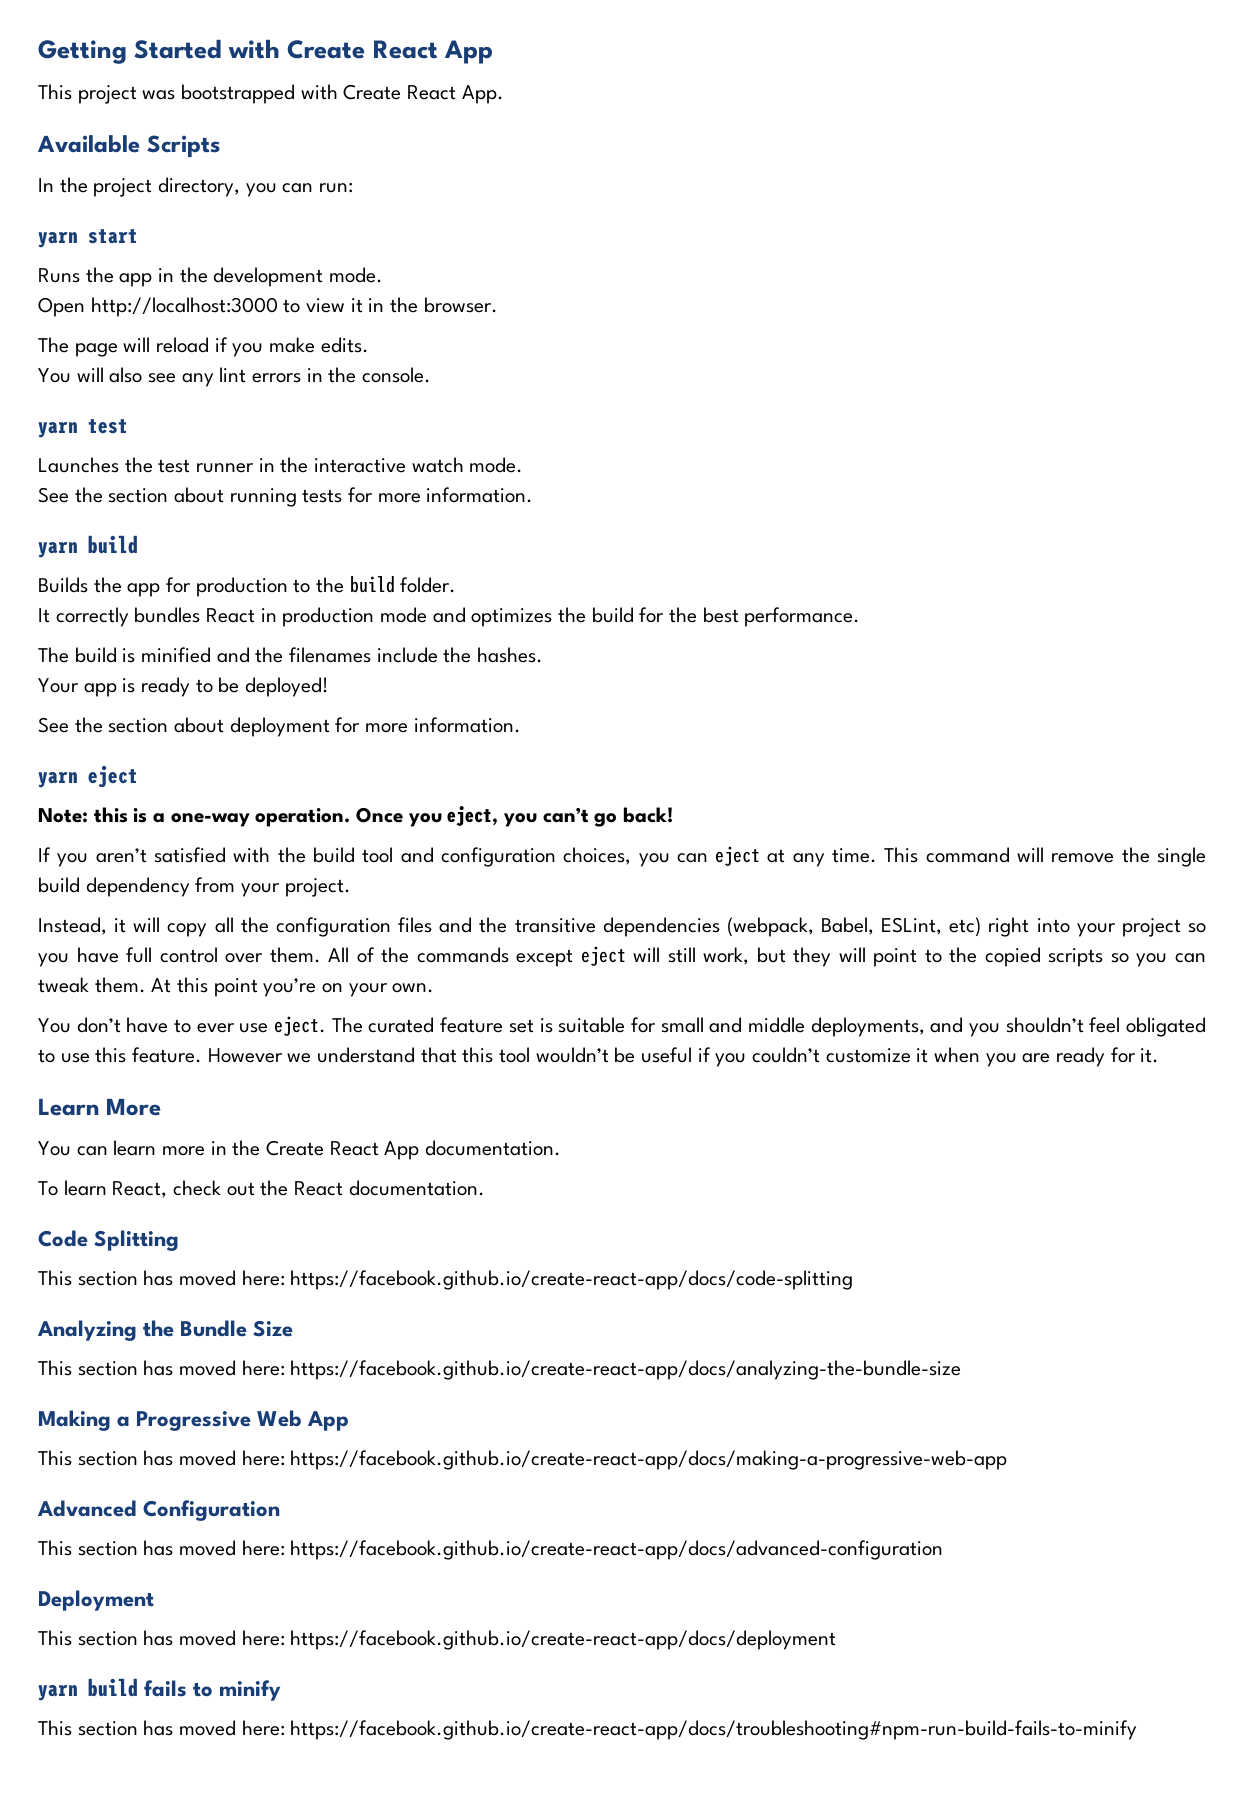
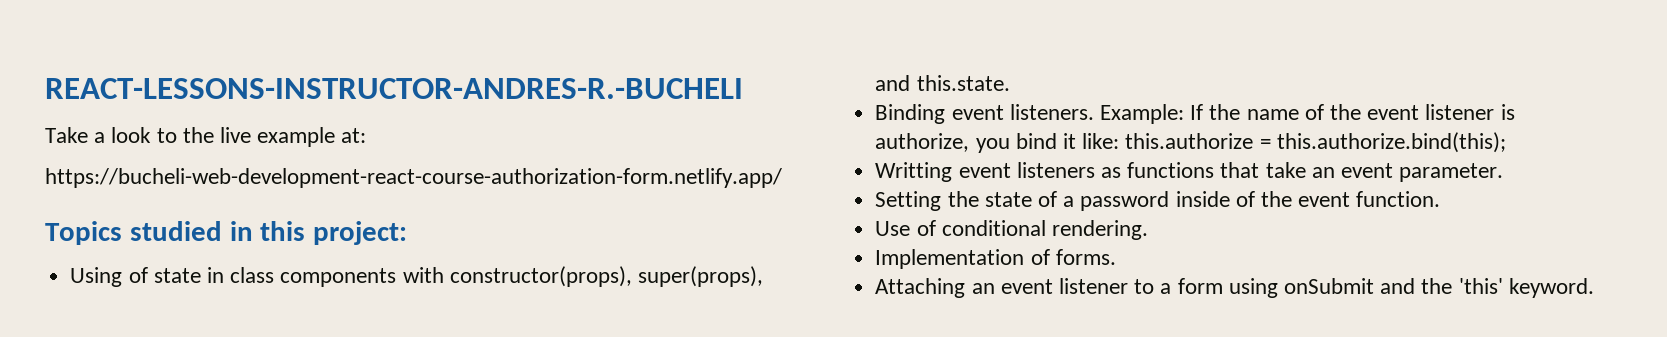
[38,39,493,64] [38,84,504,104] [37,135,221,158] [38,177,354,197] [38,229,138,248] [38,267,384,287] [38,297,498,317] [38,337,369,357] [38,367,432,387] [38,419,128,438] [38,457,524,473] [38,487,534,507] [38,535,138,558] [38,576,457,597] [38,607,861,627] [38,647,544,663] [38,677,330,697] [38,717,521,737] [38,765,138,788] [38,806,674,827] [38,846,1207,867] [38,877,351,897] [38,917,1206,937] [38,946,1206,967] [38,977,435,997] [38,1016,1206,1037] [38,1047,1160,1067] [38,1098,161,1116] [38,1140,562,1160] [38,1180,485,1198] [38,1230,180,1251] [38,1270,854,1290] [37,1320,294,1341] [38,1360,962,1380] [38,1410,350,1431] [38,1450,1008,1470] [37,1500,281,1521] [38,1540,944,1560] [38,1590,154,1611] [38,1630,837,1650] [38,1678,282,1701] [38,1720,1138,1740] Getting Started with Create React App // This project was bootstrapped with Create React App. // Available Scripts // In the project directory, you can run: // yarn start // Runs the app in the development mode. // Open http://localhost:3000 to view it in the browser. // The page will reload if you make edits. // You will also see any lint errors in the console. // yarn test // Launches the test runner in the interactive watch mode. // See the section about running tests for more information. // yarn build // Builds the app for production to the build folder. // It correctly bundles React in production mode and optimizes the build for the best performance. // The build is minified and the filenames include the hashes. // Your app is ready to be deployed! // See the section about deployment for more information. // yarn eject // Note: this is a one-way operation. Once you eject, you can’t go back! // If you aren’t satisfied with the build tool and configuration choices, you can eject at any time. This command will remove the single build dependency from your project. // Instead, it will copy all the configuration files and the transitive dependencies (webpack, Babel, ESLint, etc) right into your project so you have full control over them. All of the commands except eject will still work, but they will point to the copied scripts so you can tweak them. At this point you’re on your own. // You don’t have to ever use eject. The curated feature set is suitable for small and middle deployments, and you shouldn’t feel obligated to use this feature. However we understand that this tool wouldn’t be useful if you couldn’t customize it when you are ready for it. // Learn More // You can learn more in the Create React App documentation. // To learn React, check out the React documentation. // Code Splitting // This section has moved here: https://facebook.github.io/create-react-app/docs/code-splitting // Analyzing the Bundle Size // This section has moved here: https://facebook.github.io/create-react-app/docs/analyzing-the-bundle-size // Making a Progressive Web App // This section has moved here: https://facebook.github.io/create-react-app/docs/making-a-progressive-web-app // Advanced Configuration // This section has moved here: https://facebook.github.io/create-react-app/docs/advanced-configuration // Deployment // This section has moved here: https://facebook.github.io/create-react-app/docs/deployment // yarn build fails to minify // This section has moved here: https://facebook.github.io/create-react-app/docs/troubleshooting#npm-run-build-fails-to-minify -> [45,78,743,99] [45,127,367,147] [45,168,782,188] [45,221,408,245] [70,266,763,287] [875,75,1010,91] [875,104,1515,124] [875,132,1506,153] [875,162,1504,182] [875,191,1441,211] [875,220,1148,240] [875,249,1116,269] [875,278,1594,298] REACT-LESSONS-INSTRUCTOR-ANDRES-R.-BUCHELI // Take a look to the live example at: // https://bucheli-web-development-react-course-authorization-form.netlify.app/ // Topics studied in this project: // Using of state in class components with constructor(props), super(props), and this.state. // Binding event listeners. Example: If the name of the event listener is authorize, you bind it like: this.authorize = this.authorize.bind(this); // Writting event listeners as functions that take an event parameter. // Setting the state of a password inside of the event function. // Use of conditional rendering. // Implementation of forms. // Attaching an event listener to a form using onSubmit and the 'this' keyword.

